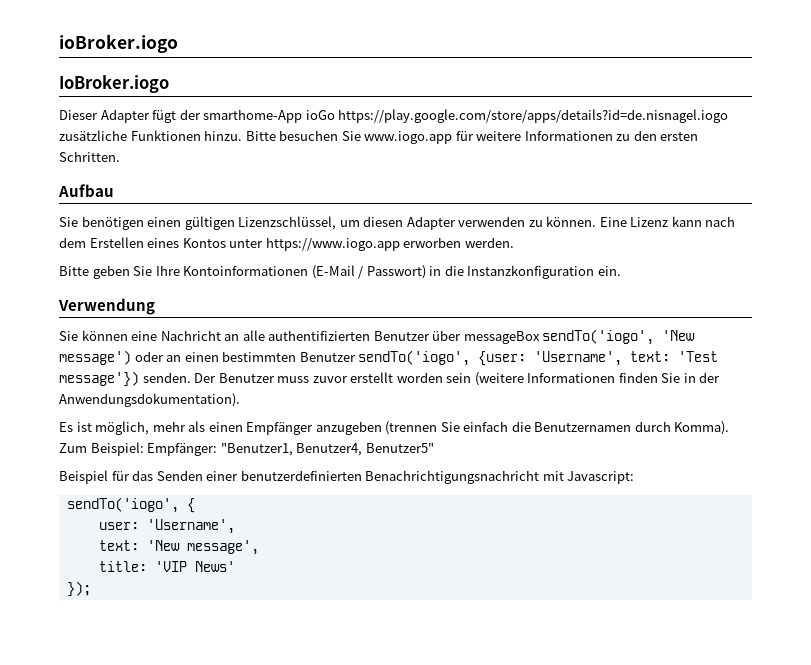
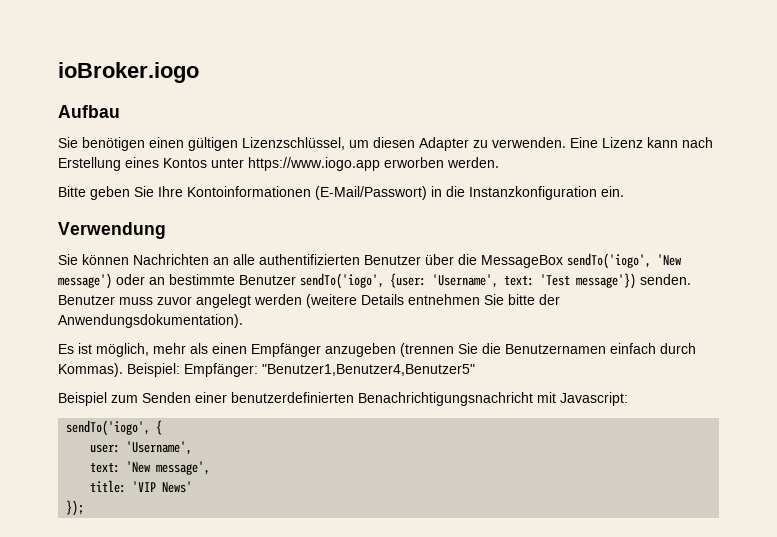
[59,75,169,93] [59,109,729,123] [59,130,699,144] [59,151,120,162] // IoBroker.iogo // Dieser Adapter fügt der smarthome-App ioGo https://play.google.com/store/apps/details?id=de.nisnagel.iogo zusätzliche Funktionen hinzu. Bitte besuchen Sie www.iogo.app für weitere Informationen zu den ersten Schritten. -> (199, 72) none
[458,216,597,227] verwenden zu können. -> [473,137,566,148] zu verwenden.
[59,237,144,248] dem Erstellen -> [58,157,121,171] Erstellung
[311,265,426,279] (E-Mail / Passwort) -> [315,186,427,200] (E-Mail/Passwort)
[131,330,221,341] eine Nachricht -> [133,254,209,265] Nachrichten
[463,331,540,344] messageBox -> [458,254,563,268] die MessageBox
[184,351,297,362] einen bestimmten -> [169,274,235,285] bestimmte
[194,373,217,383] Der -> (691, 279) none
[350,372,696,386] erstellt worden sein (weitere Informationen finden Sie in -> [196,294,535,308] angelegt werden (weitere Details entnehmen Sie bitte
[463,421,509,432] einfach -> (478, 348) none
[634,421,730,435] [59,442,434,456] durch Komma). Zum Beispiel: Empfänger: "Benutzer1, Benutzer4, Benutzer5" -> [610,343,696,354] [58,363,475,377] einfach durch Kommas). Beispiel: Empfänger: "Benutzer1,Benutzer4,Benutzer5"
[111,470,154,481] für das -> [111,395,138,403] zum

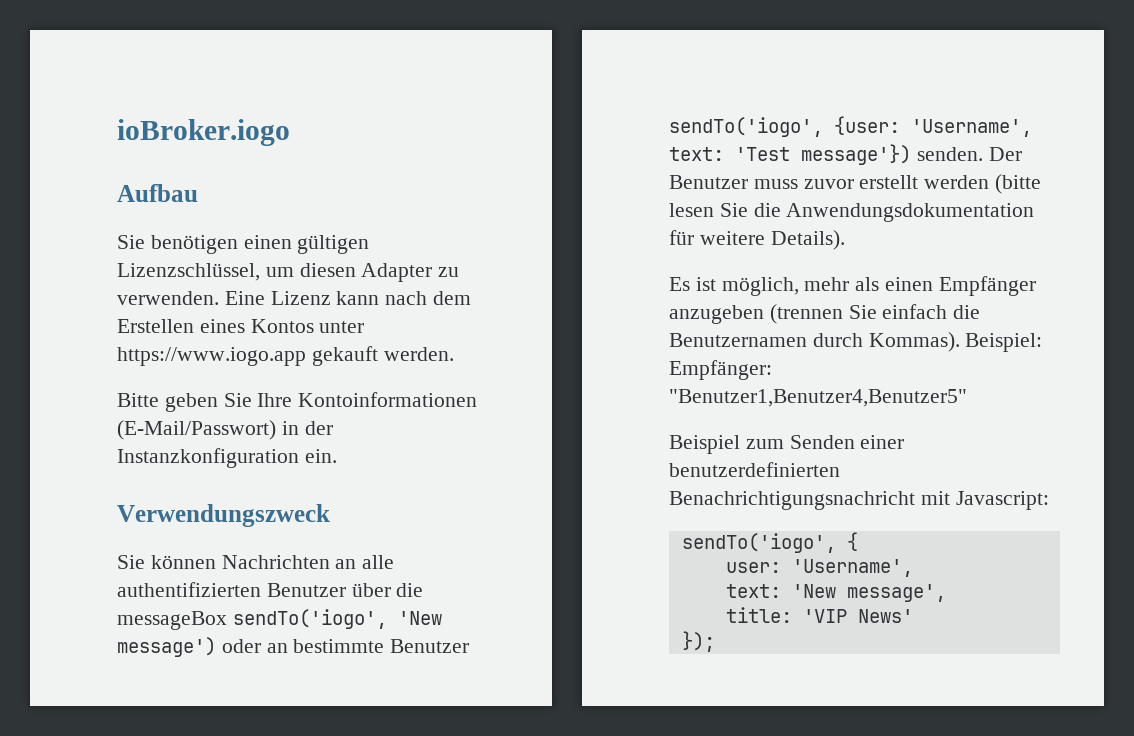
[58,157,121,171] Erstellung -> [433,291,472,305] [117,319,194,333] dem Erstellen
[384,157,444,168] erworben -> [311,346,378,366] gekauft
[446,186,465,197] die -> [304,421,333,435] der
[58,222,166,239] Verwendung -> [117,504,330,527] Verwendungszweck
[481,255,563,268] MessageBox -> [117,611,227,630] messageBox
(691, 279) none -> [988,147,1022,161] Der
[196,294,560,308] [58,314,243,328] angelegt werden (weitere Details entnehmen Sie bitte der Anwendungsdokumentation). -> [859,174,1042,194] [669,203,1035,222] [669,230,845,250] erstellt werden (bitte lesen Sie die Anwendungsdokumentation für weitere Details).
(478, 348) none -> [882,304,948,319] einfach
[610,343,656,354] einfach -> (807, 340) none

